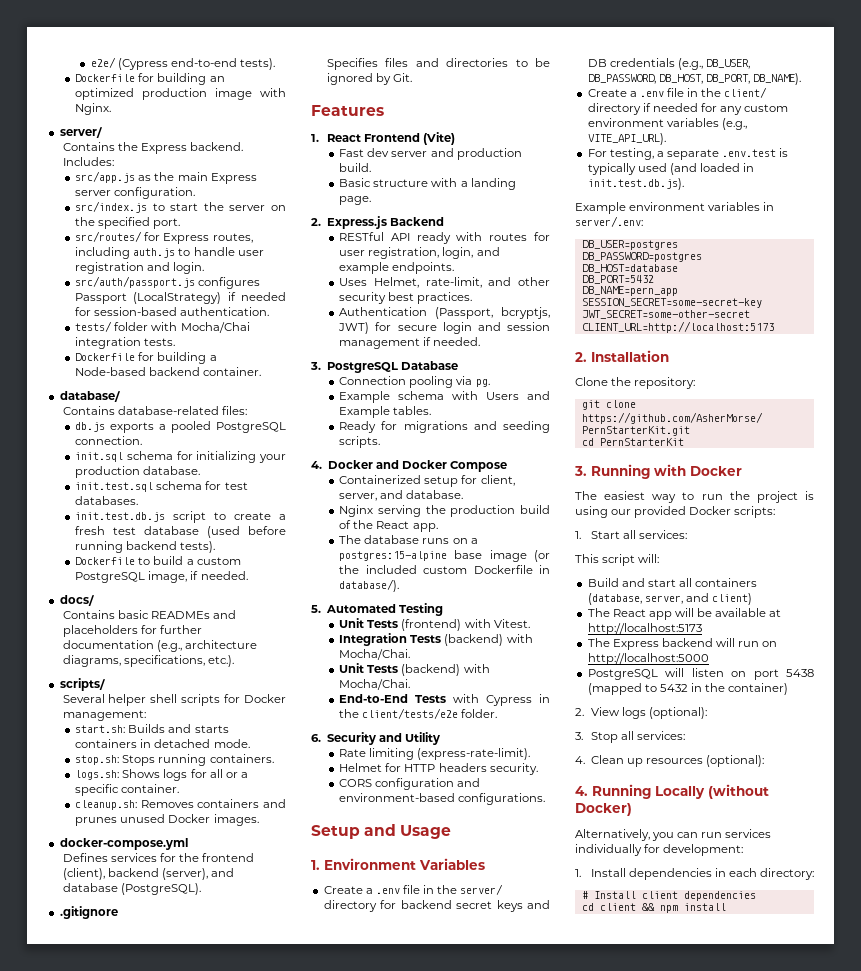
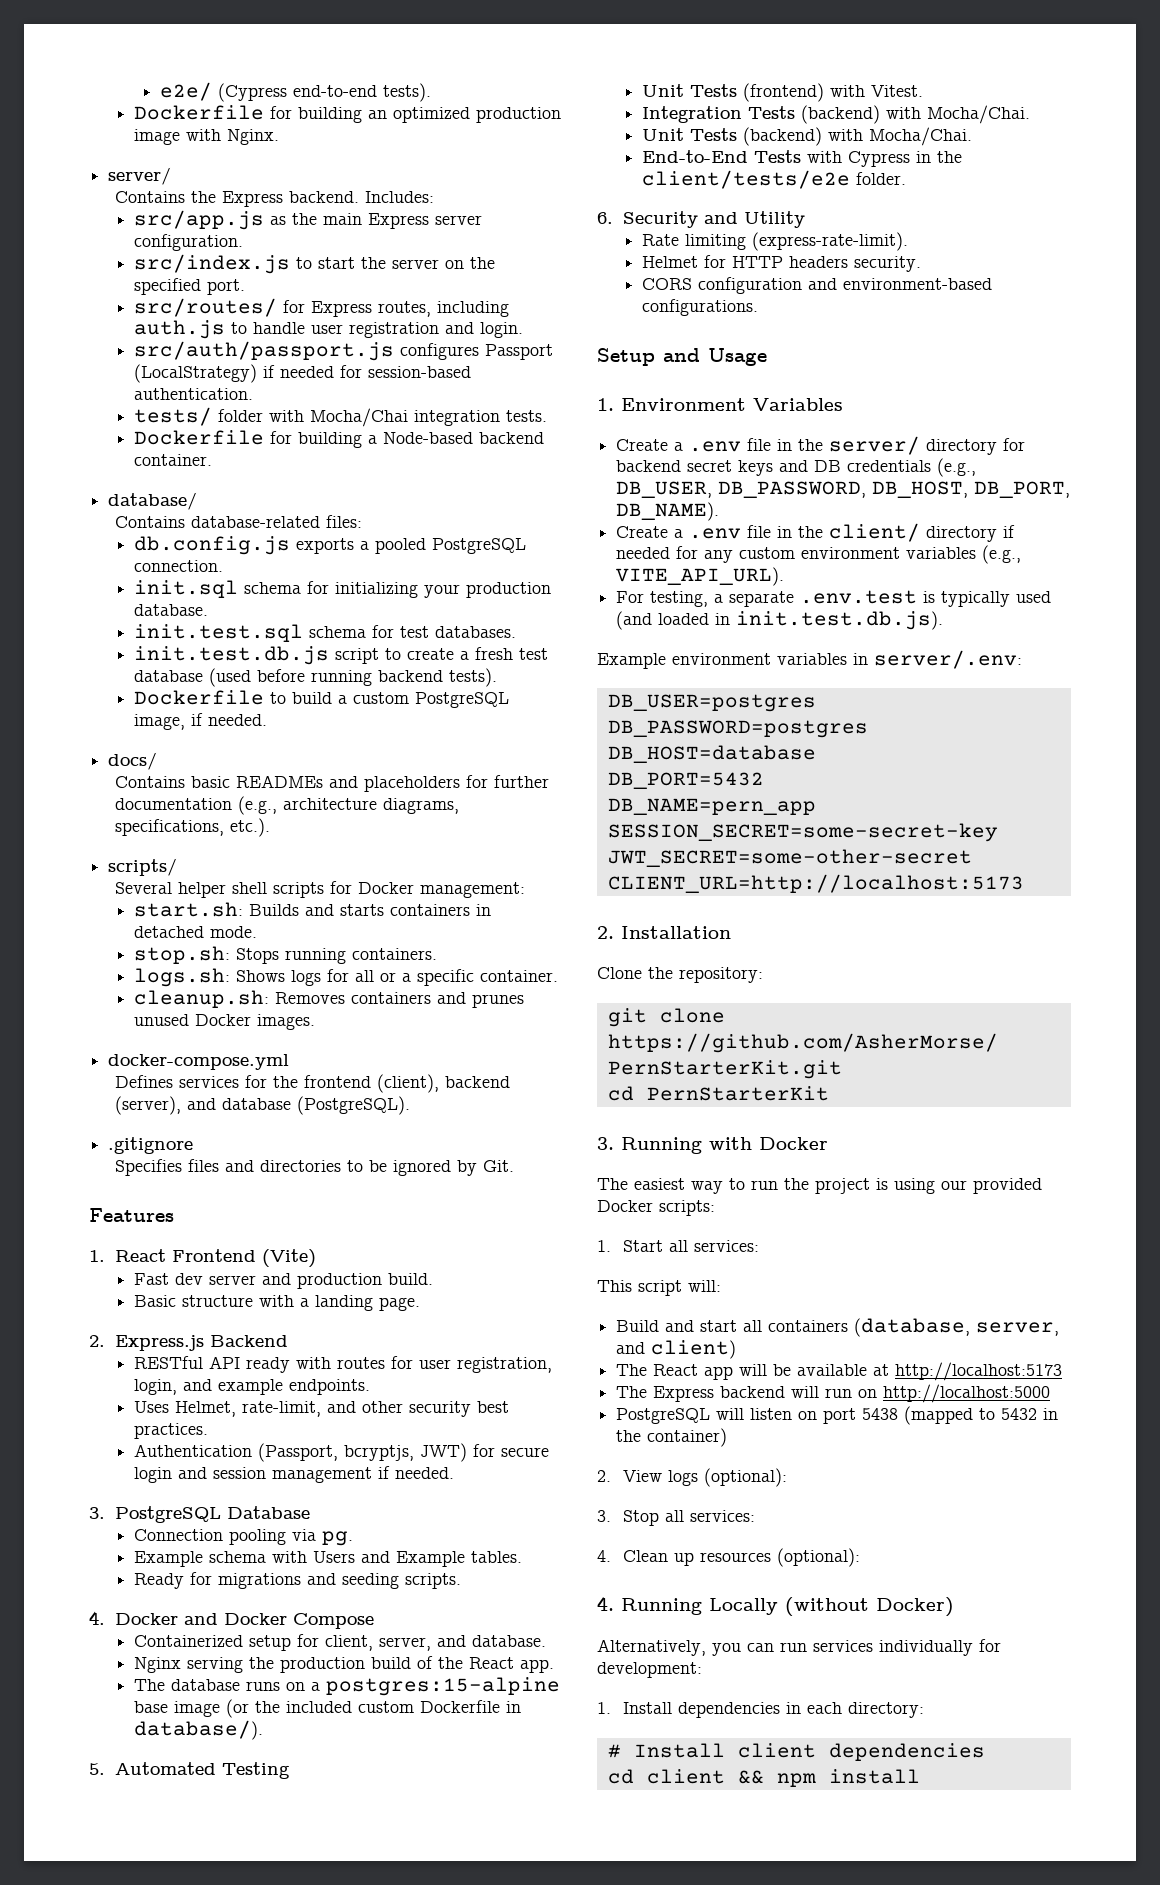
[75,422,106,432] db.js -> [134,536,291,555] db.config.js

